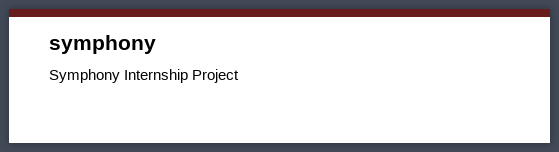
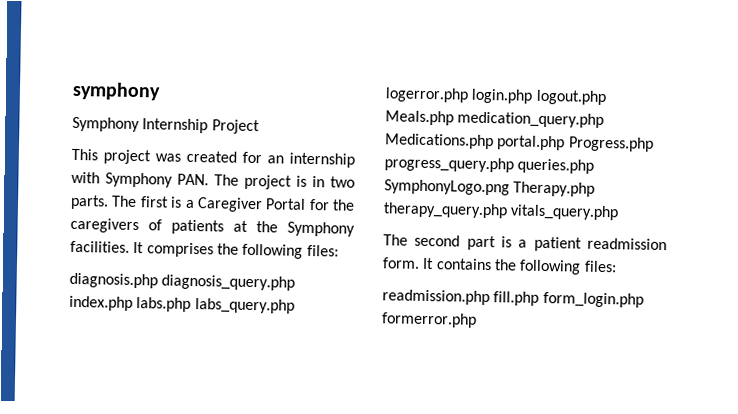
(240, 76) none -> [71,148,355,168] [71,171,355,190] [70,194,355,213] [70,217,355,237] [70,240,339,259] [69,272,296,291] [69,295,295,314] [385,87,607,106] [385,110,605,129] [385,133,654,152] [384,156,595,174] [384,179,596,197] [383,202,620,221] [383,234,667,252] [382,257,617,275] [382,289,644,308] [381,312,477,328] // This project was created for an internship with Symphony PAN. The project is in two parts. The first is a Caregiver Portal for the caregivers of patients at the Symphony facilities. It comprises the following files: // diagnosis.php diagnosis_query.php index.php labs.php labs_query.php logerror.php login.php logout.php Meals.php medication_query.php Medications.php portal.php Progress.php progress_query.php queries.php SymphonyLogo.png Therapy.php therapy_query.php vitals_query.php // The second part is a patient readmission form. It contains the following files: // readmission.php fill.php form_login.php formerror.php

